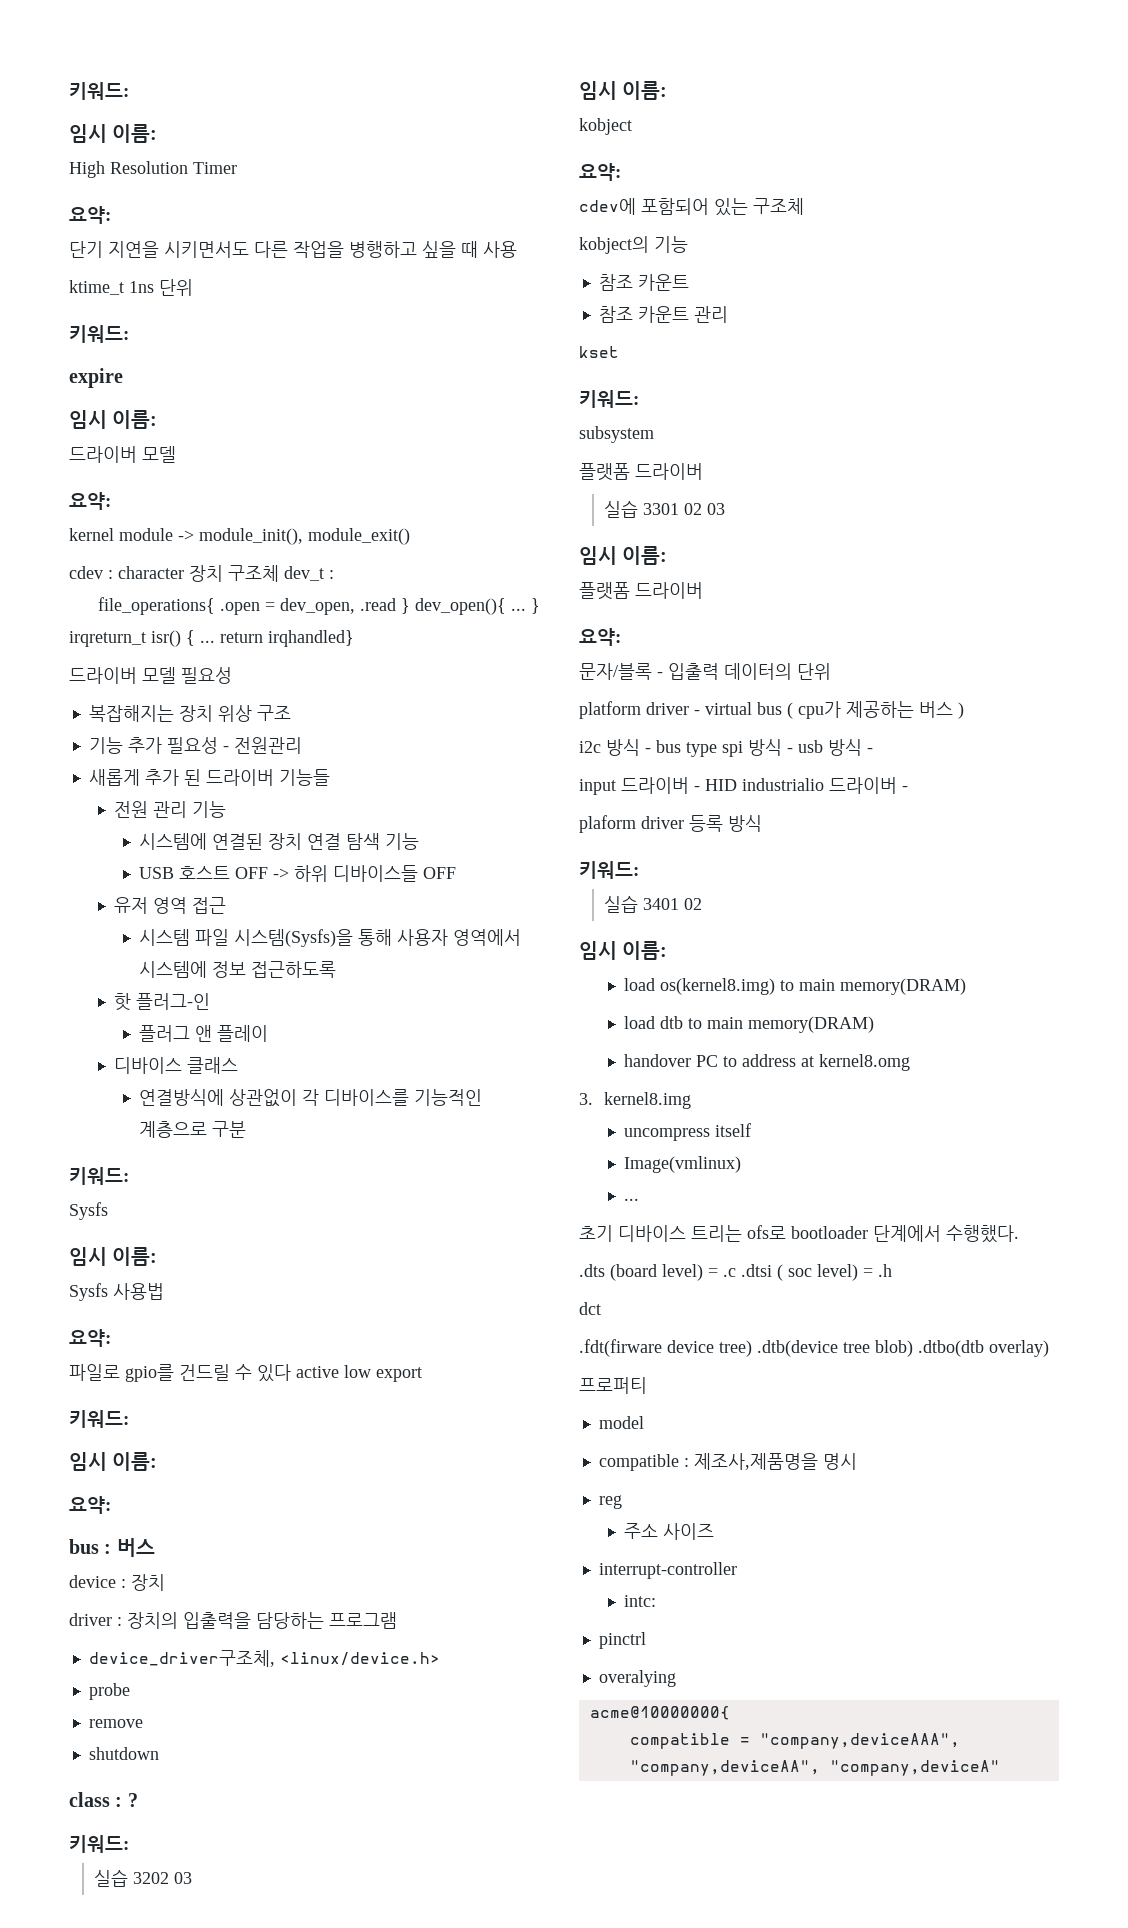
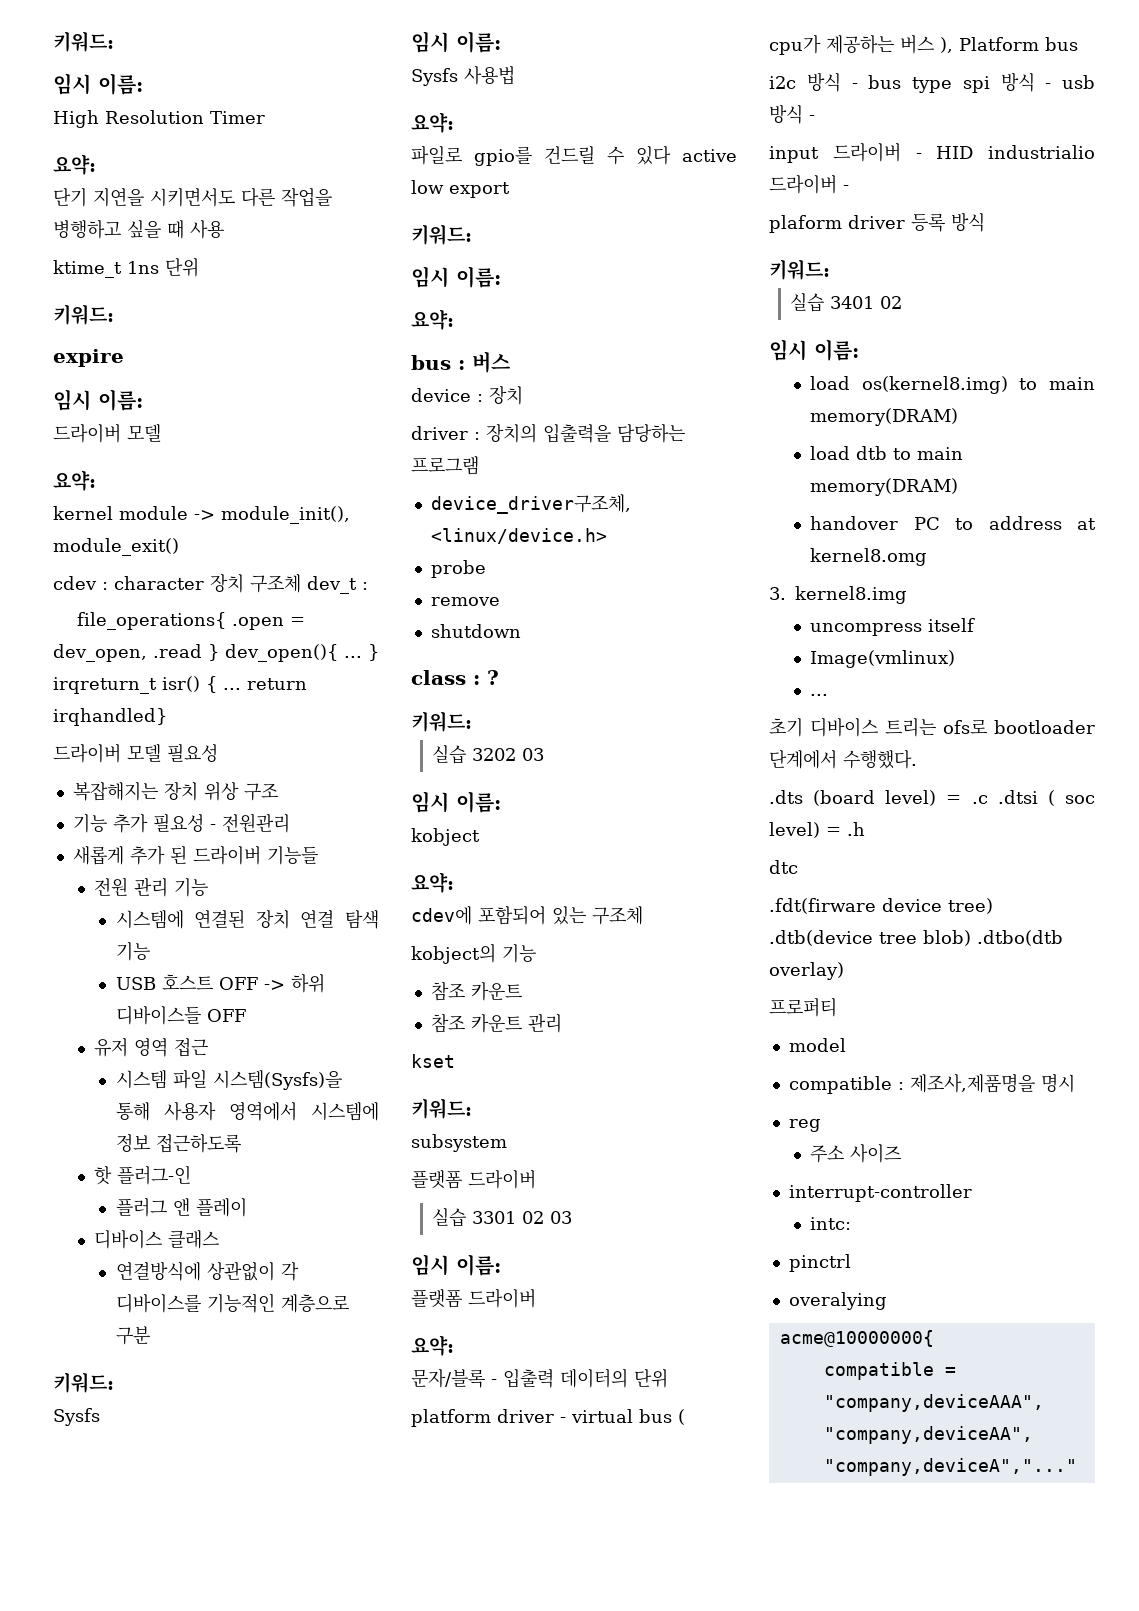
[958,702,964,719] ) -> [940,37,1078,53] ), Platform bus
[579,1302,601,1315] dct -> [769,860,798,874] dtc
[829,1760,1000,1776] "company,deviceA" -> [823,1458,1077,1476] "company,deviceA","..."

